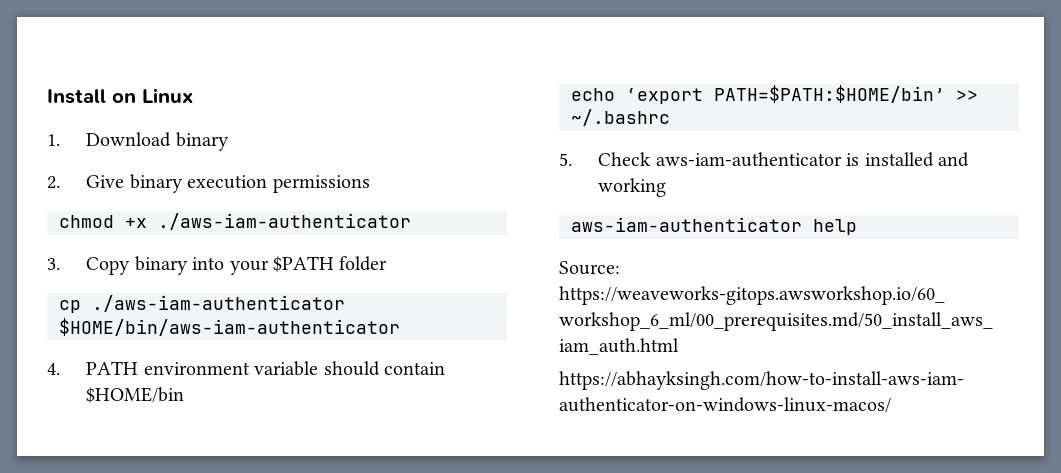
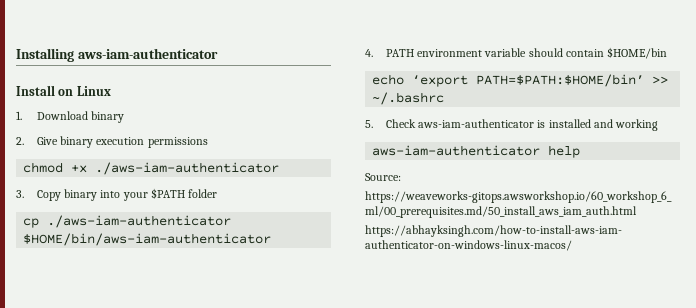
(47, 96) none -> [16,48,218,62] Installing aws-iam-authenticator //

